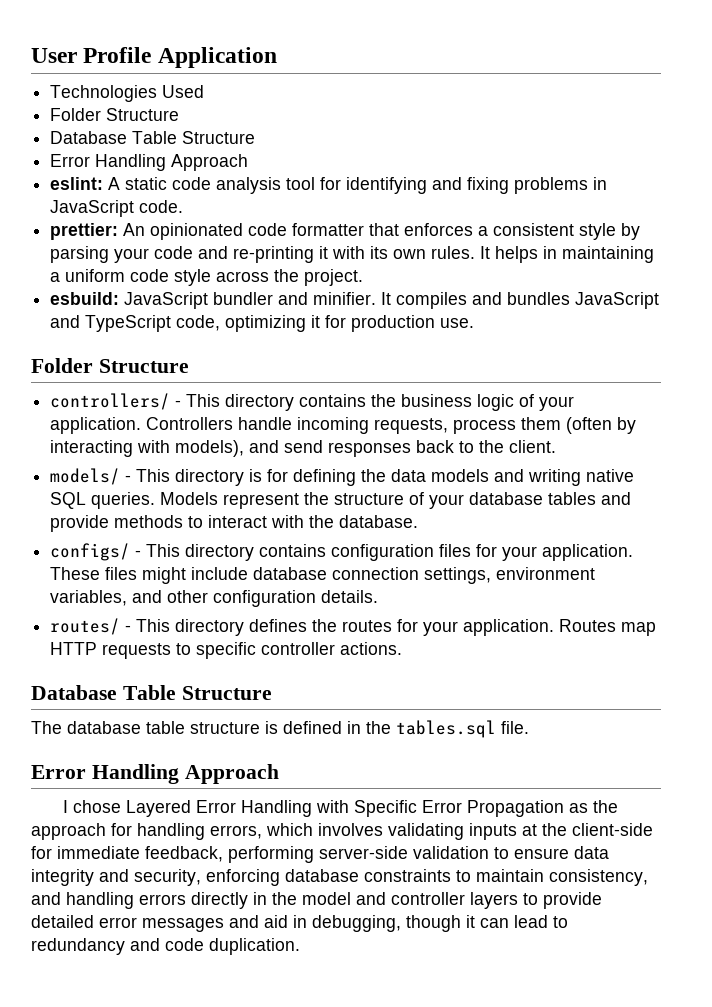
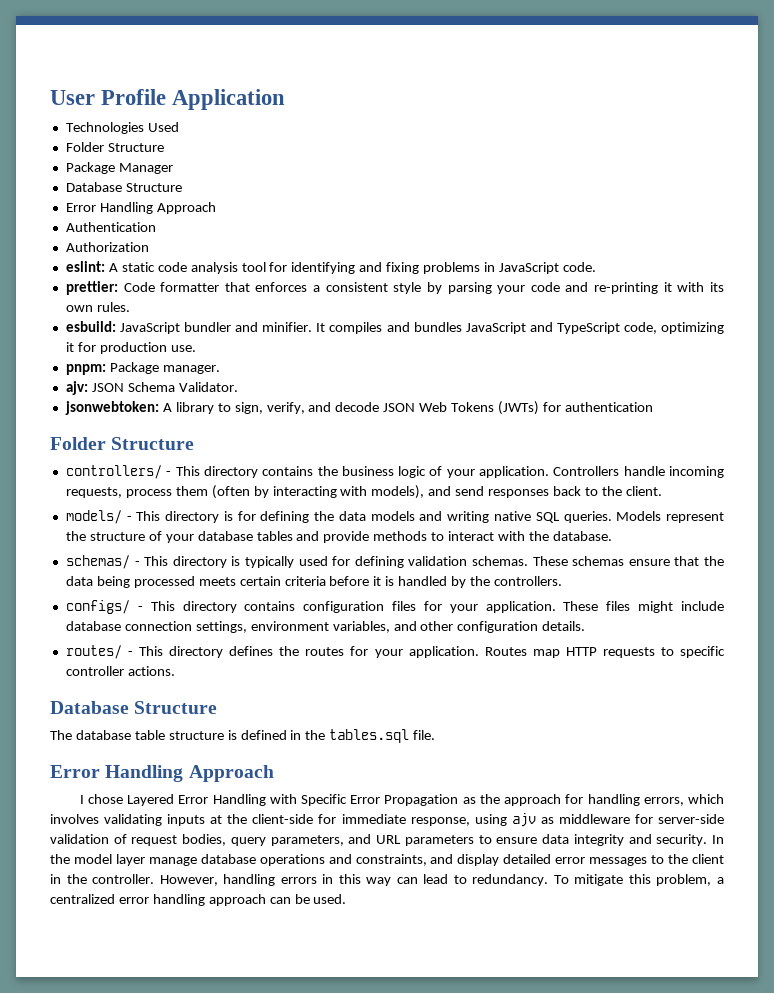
[50,131,178,144] // Database Table -> [65,162,173,174] [65,182,122,192] // Package Manager // Database
(249, 162) none -> [65,222,156,232] [65,242,149,252] // Authentication // Authorization
[123,223,288,240] An opinionated code -> [123,282,155,292] Code
[480,246,655,263] [50,269,364,286] It helps in maintaining a uniform code style across the project. -> (130, 307) none
(475, 323) none -> [65,362,220,375] [65,381,238,395] [64,401,653,415] // pnpm: Package manager. // ajv: JSON Schema Validator. // jsonwebtoken: A library to sign, verify, and decode JSON Web Tokens (JWTs) for authentication
(419, 521) none -> [65,555,725,569] [65,576,562,588] // schemas/ - This directory is typically used for defining validation schemas. These schemas ensure that the data being processed meets certain criteria before it is handled by the controllers.
[122,685,176,700] Table -> (129, 707) none
[145,846,489,863] feedback, performing server-side validation -> [410,813,724,827] [50,834,474,846] response, using ajv as middleware for server-side validation of request bodies, query parameters, and URL parameters
[134,869,648,886] [31,892,602,909] [31,915,568,932] [31,938,300,955] security, enforcing database constraints to maintain consistency, and handling errors directly in the model and controller layers to provide detailed error messages and aid in debugging, though it can lead to redundancy and code duplication. -> [656,834,725,846] [50,854,724,866] [50,874,725,886] [50,894,347,906] security. In the model layer manage database operations and constraints, and display detailed error messages to the client in the controller. However, handling errors in this way can lead to redundancy. To mitigate this problem, a centralized error handling approach can be used.

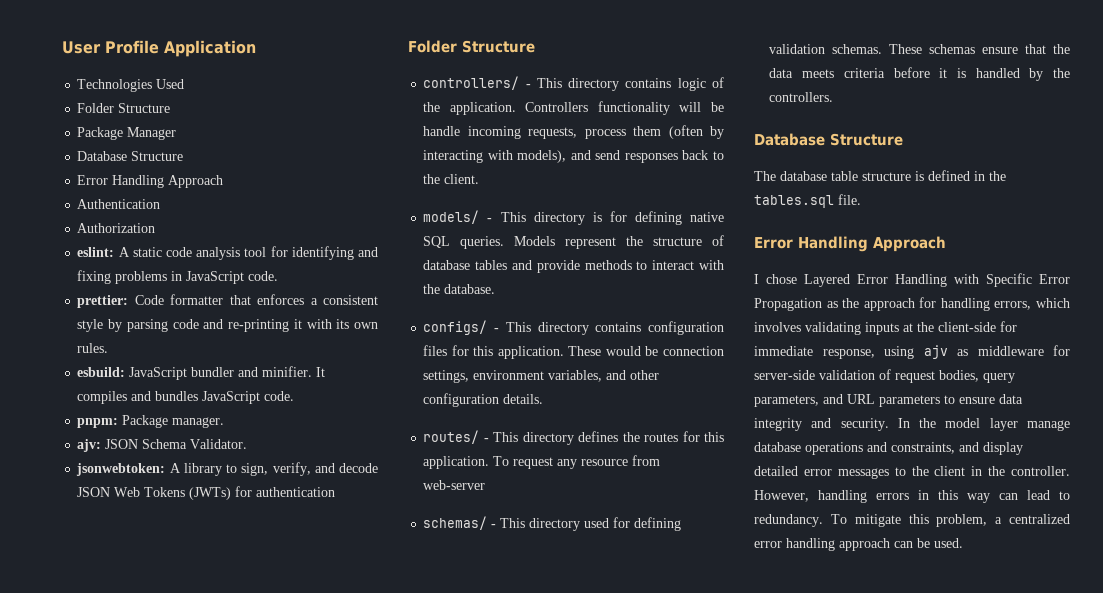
[497,285,526,294] your -> (168, 325) none
[529,322,724,334] [65,342,196,354] and TypeScript code, optimizing it for production use. -> [264,391,295,401] code.
[317,466,394,476] the business -> (672, 83) none
[446,469,475,478] your -> [423,102,441,112] the
(620, 471) none -> [597,101,724,115] functionality will be
[314,511,490,523] the data models and writing -> (682, 218) none
[165,534,194,543] your -> (724, 240) none
[65,555,725,569] [65,576,562,588] // schemas/ - This directory is typically used for defining validation schemas. These schemas ensure that the data being processed meets certain criteria before it is handled by the controllers. -> (496, 289) none
[449,604,478,613] your -> [473,346,494,356] this
[606,601,725,613] [65,621,121,631] files might include database -> [605,346,659,356] would be
[374,646,726,658] [65,666,175,676] your application. Routes map HTTP requests to specific controller actions. -> [704,432,724,442] [423,455,661,469] [423,480,486,490] [423,516,682,531] [769,44,1070,54] [769,67,1070,81] [769,92,834,102] this application. To request any resource from web-server // schemas/ - This directory used for defining validation schemas. These schemas ensure that the data meets criteria before it is handled by the controllers.

